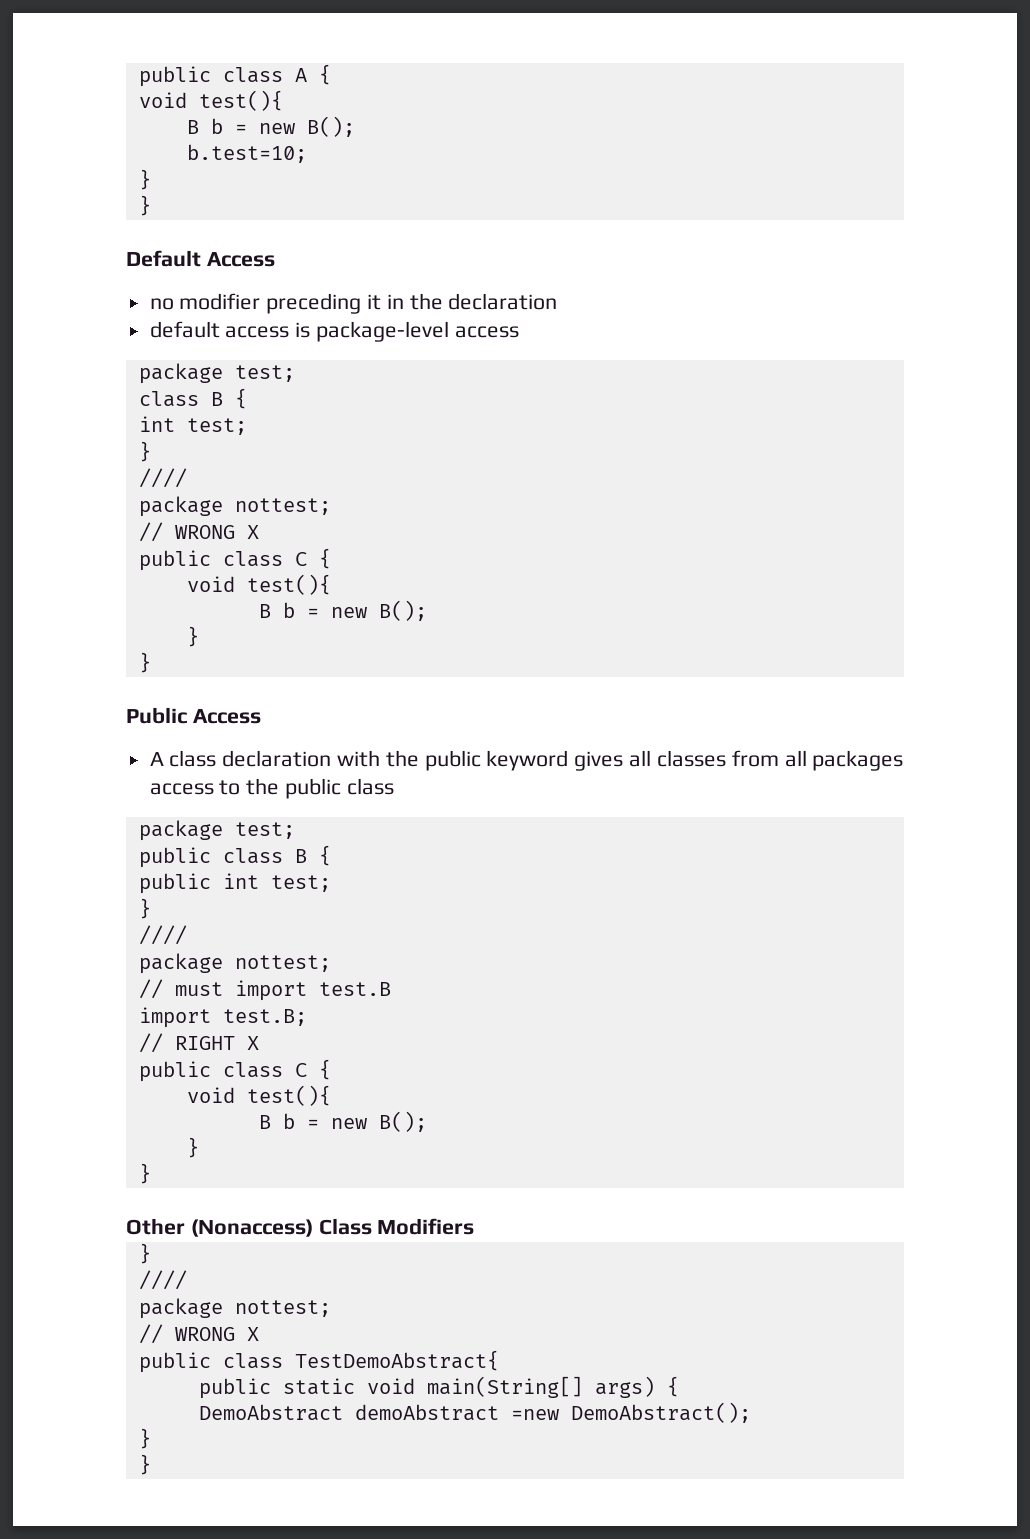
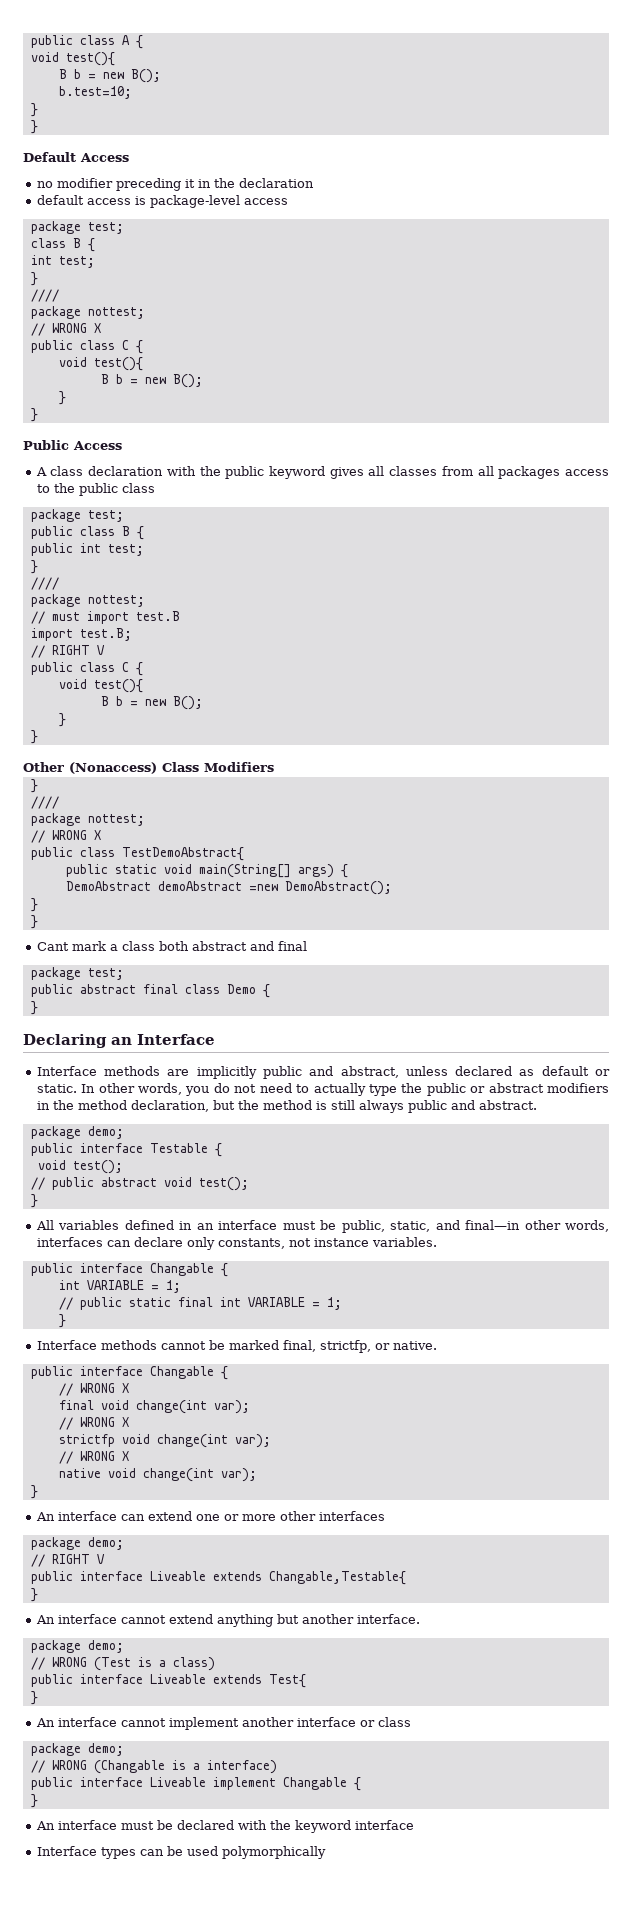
[246,1036,259,1050] X -> [96,645,105,655] V
(151, 1464) none -> [36,941,307,951] [30,967,124,980] [30,984,270,998] [30,1001,38,1015] [23,1034,215,1048] [36,1066,610,1079] [36,1083,610,1096] [36,1100,537,1113] [30,1126,124,1139] [30,1143,222,1157] [37,1160,123,1174] [30,1177,249,1191] [30,1194,38,1208] [35,1220,609,1233] [36,1237,437,1250] [30,1263,228,1277] [58,1280,181,1293] [58,1297,342,1310] [58,1314,66,1328] [36,1340,437,1353] [30,1366,228,1380] [58,1383,129,1396] [58,1400,250,1414] [58,1417,129,1430] [58,1434,271,1448] [58,1451,129,1464] [58,1468,257,1482] [30,1485,38,1499] [35,1511,385,1521] [30,1537,124,1550] [30,1554,105,1567] [30,1571,406,1585] [30,1588,38,1602] [35,1614,420,1627] [30,1640,124,1653] [30,1657,215,1671] [30,1674,306,1688] [30,1691,38,1705] [35,1717,411,1730] [30,1743,124,1756] [30,1760,277,1774] [30,1777,361,1791] [30,1794,38,1808] [35,1820,414,1833] [36,1846,326,1859] // Cant mark a class both abstract and final // package test; // public abstract final class Demo { // } // Declaring an Interface // Interface methods are implicitly public and abstract, unless declared as default or static. In other words, you do not need to actually type the public or abstract modifiers in the method declaration, but the method is still always public and abstract. // package demo; // public interface Testable { // void test(); // // public abstract void test(); // } // All variables defined in an interface must be public, static, and final—in other words, interfaces can declare only constants, not instance variables. // public interface Changable { // int VARIABLE = 1; // // public static final int VARIABLE = 1; // } // Interface methods cannot be marked final, strictfp, or native. // public interface Changable { // // WRONG X // final void change(int var); // // WRONG X // strictfp void change(int var); // // WRONG X // native void change(int var); // } // An interface can extend one or more other interfaces // package demo; // // RIGHT V // public interface Liveable extends Changable,Testable{ // } // An interface cannot extend anything but another interface. // package demo; // // WRONG (Test is a class) // public interface Liveable extends Test{ // } // An interface cannot implement another interface or class // package demo; // // WRONG (Changable is a interface) // public interface Liveable implement Changable { // } // An interface must be declared with the keyword interface // Interface types can be used polymorphically

